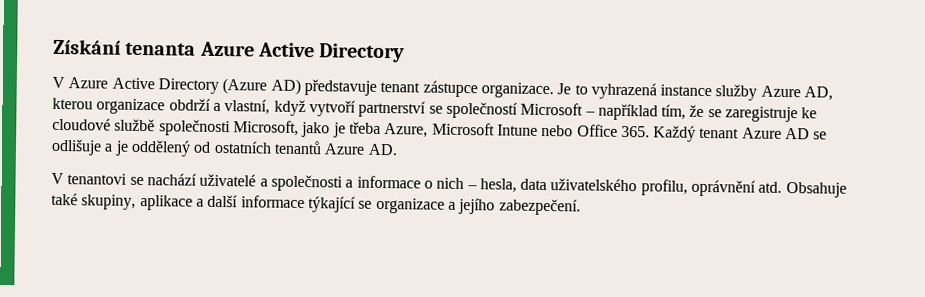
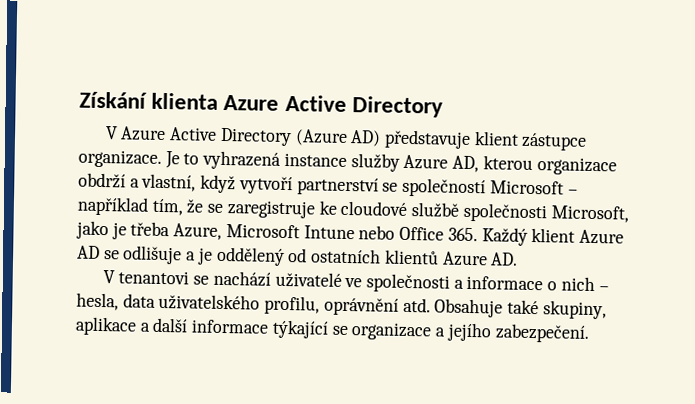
[125,42,197,56] tenanta -> [151,92,219,110] klienta
[380,81,421,93] tenant -> [473,131,519,146] klient
[699,127,740,139] tenant -> [531,227,576,243] klient
[273,140,322,155] tenantů -> [384,249,439,265] klientů
[259,178,268,187] a -> [344,277,363,288] ve

